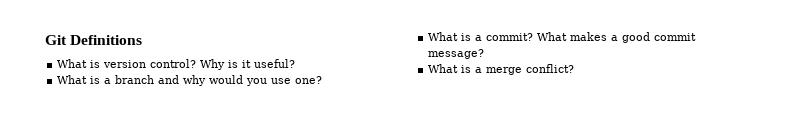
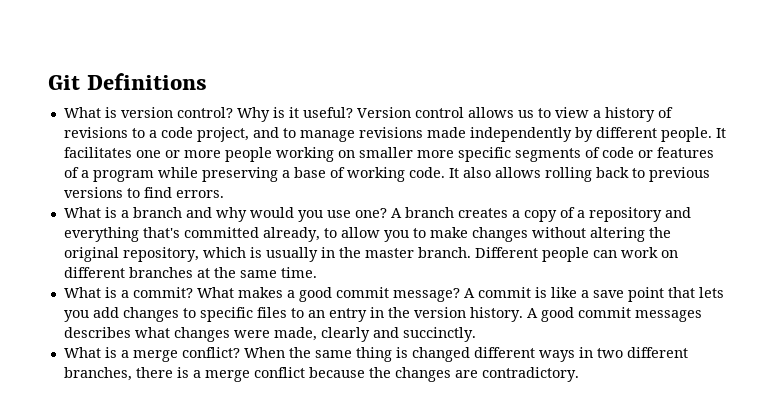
(296, 63) none -> [356,107,673,122] [63,127,726,142] [63,147,714,162] [63,167,710,182] [63,187,224,198] Version control allows us to view a history of revisions to a code project, and to manage revisions made independently by different people. It facilitates one or more people working on smaller more specific segments of code or features of a program while preserving a base of working code. It also allows rolling back to previous versions to find errors.
(323, 80) none -> [390,207,691,222] [63,227,671,242] [63,247,678,262] [63,267,317,278] A branch creates a copy of a repository and everything that's committed already, to allow you to make changes without altering the original repository, which is usually in the master branch. Different people can work on different branches at the same time.
(485, 54) none -> [463,287,724,302] [63,307,702,322] [63,327,476,342] A commit is like a save point that lets you add changes to specific files to an entry in the version history. A good commit messages describes what changes were made, clearly and succinctly.
(575, 68) none -> [243,347,688,362] [63,367,579,382] When the same thing is changed different ways in two different branches, there is a merge conflict because the changes are contradictory.

